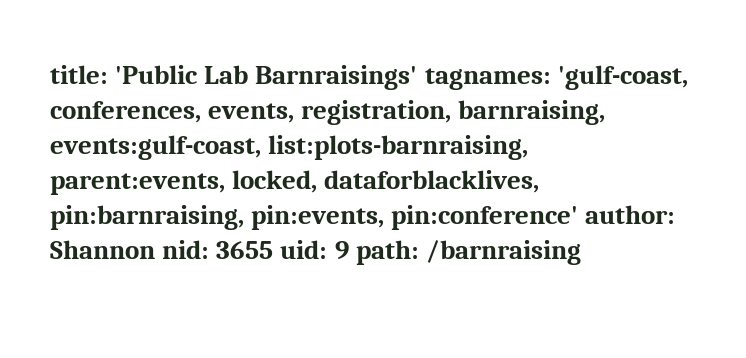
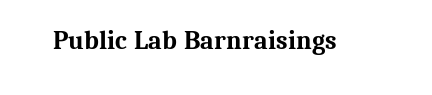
[50,65,688,90] [50,100,606,125] [50,135,529,160] [50,170,540,195] [50,205,676,230] [50,240,581,265] title: 'Public Lab Barnraisings' tagnames: 'gulf-coast, conferences, events, registration, barnraising, events:gulf-coast, list:plots-barnraising, parent:events, locked, dataforblacklives, pin:barnraising, pin:events, pin:conference' author: Shannon nid: 3655 uid: 9 path: /barnraising -> [53,30,338,55] Public Lab Barnraisings

